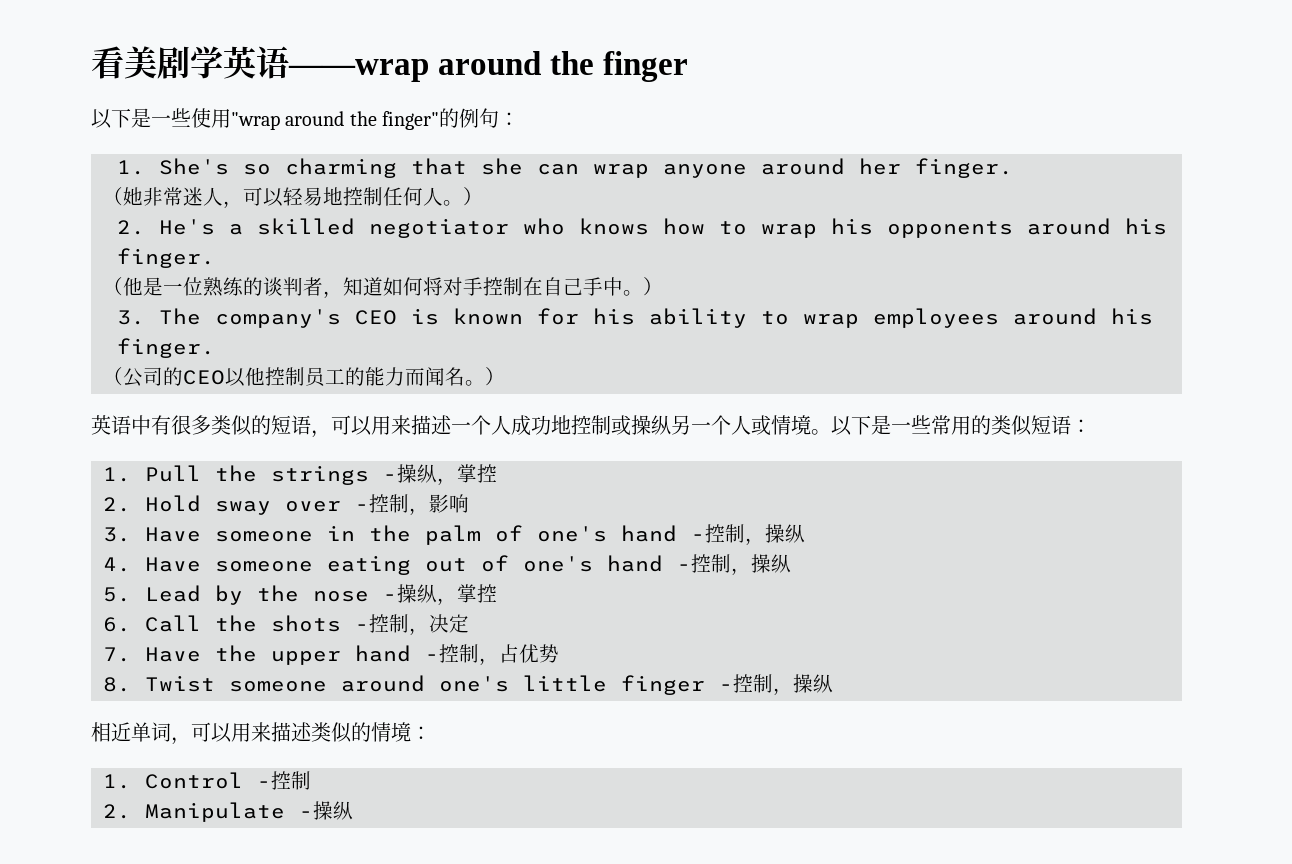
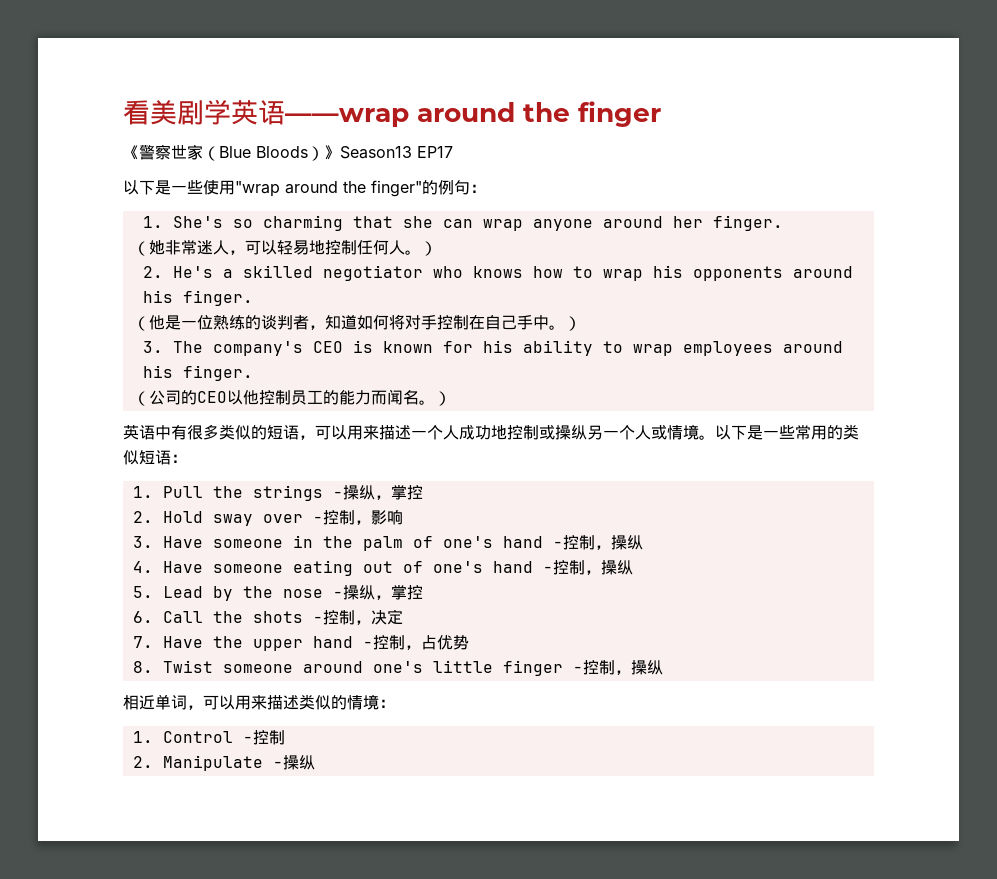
(688, 66) none -> [123,144,453,161] // 《警察世家（Blue Bloods）》Season13 EP17

